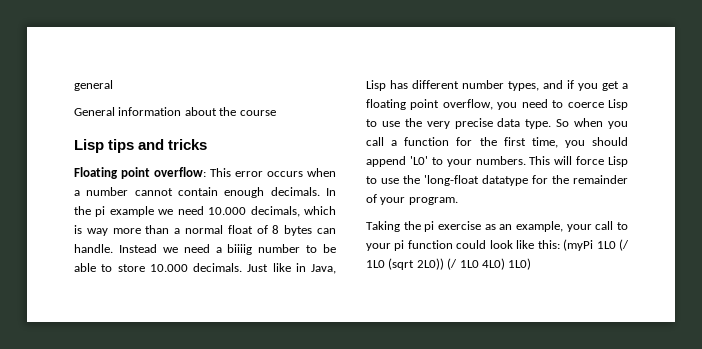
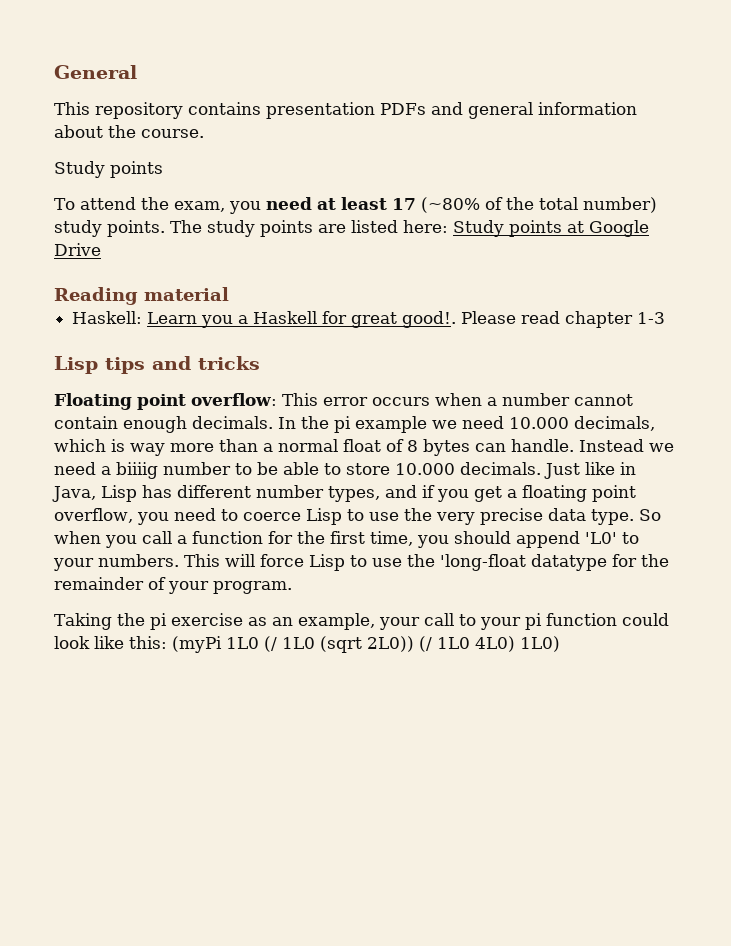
(74, 85) none -> [54,65,137,79] [54,102,463,119] General // This repository contains presentation PDFs and
[74,107,115,116] // General -> (533, 110) none
[239,110,276,116] course -> [141,129,204,138] [54,161,163,178] [54,197,657,214] [54,220,649,237] [54,243,101,256] [54,287,229,305] [72,311,666,328] course. // Study points // To attend the exam, you need at least 17 (~80% of the total number) study points. The study points are listed here: Study points at Google Drive // Reading material // Haskell: Learn you a Haskell for great good!. Please read chapter 1-3

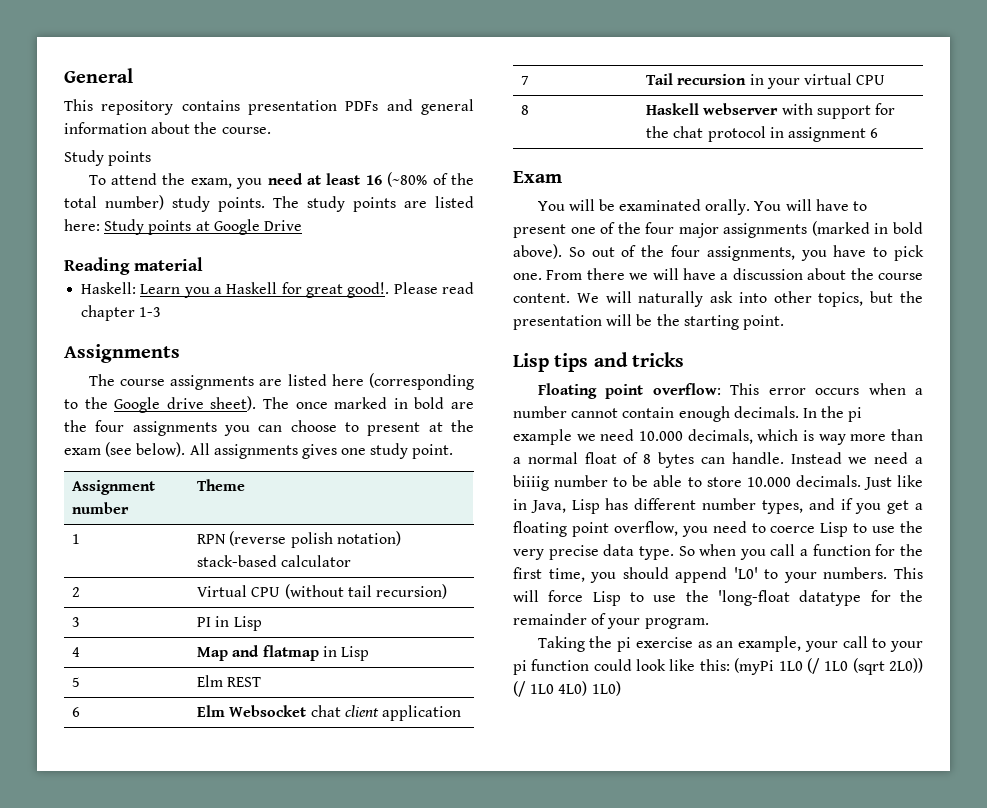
[391,198,416,210] 17 -> [365,175,382,185] 16
(666, 318) none -> [64,344,180,363] [88,373,474,390] [64,396,475,413] [64,420,474,436] [64,442,454,459] [72,480,156,495] [72,502,130,514] [197,479,246,491] [72,534,81,544] [197,531,401,548] [197,555,352,567] [72,587,81,597] [197,584,448,599] [72,617,81,627] [197,616,262,631] [72,647,81,657] [197,645,370,661] [72,677,81,687] [197,675,262,687] [72,707,81,717] [197,705,462,721] [521,76,530,85] [646,73,886,89] [521,105,530,115] [646,103,896,119] [646,126,879,142] [513,171,562,183] [537,199,868,215] [513,221,923,238] [513,244,924,261] [513,268,923,280] [513,291,923,307] [513,314,784,330] // Assignments // The course assignments are listed here (corresponding to the Google drive sheet). The once marked in bold are the four assignments you can choose to present at the exam (see below). All assignments gives one study point. // Assignment number | Theme // 1 | RPN (reverse polish notation) stack-based calculator // 2 | Virtual CPU (without tail recursion) // 3 | PI in Lisp // 4 | Map and flatmap in Lisp // 5 | Elm REST // 6 | Elm Websocket chat client application // 7 | Tail recursion in your virtual CPU // 8 | Haskell webserver with support for the chat protocol in assignment 6 // Exam // You will be examinated orally. You will have to present one of the four major assignments (marked in bold above). So out of the four assignments, you have to pick one. From there we will have a discussion about the course content. We will naturally ask into other topics, but the presentation will be the starting point.

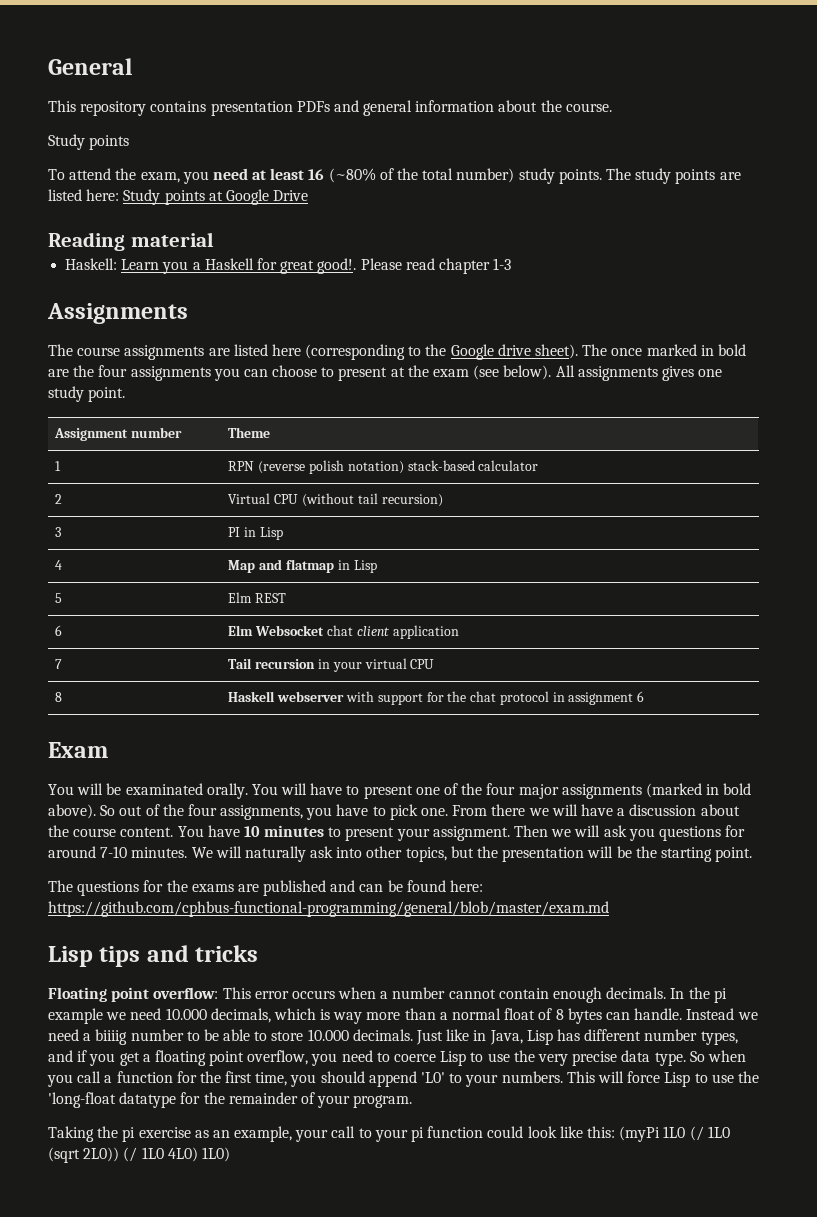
(570, 298) none -> [177,825,746,841] [48,846,188,858] You have 10 minutes to present your assignment. Then we will ask you questions for around 7-10 minutes.
(784, 322) none -> [48,880,484,896] [48,901,609,917] // The questions for the exams are published and can be found here: https://github.com/cphbus-functional-programming/general/blob/master/exam.md

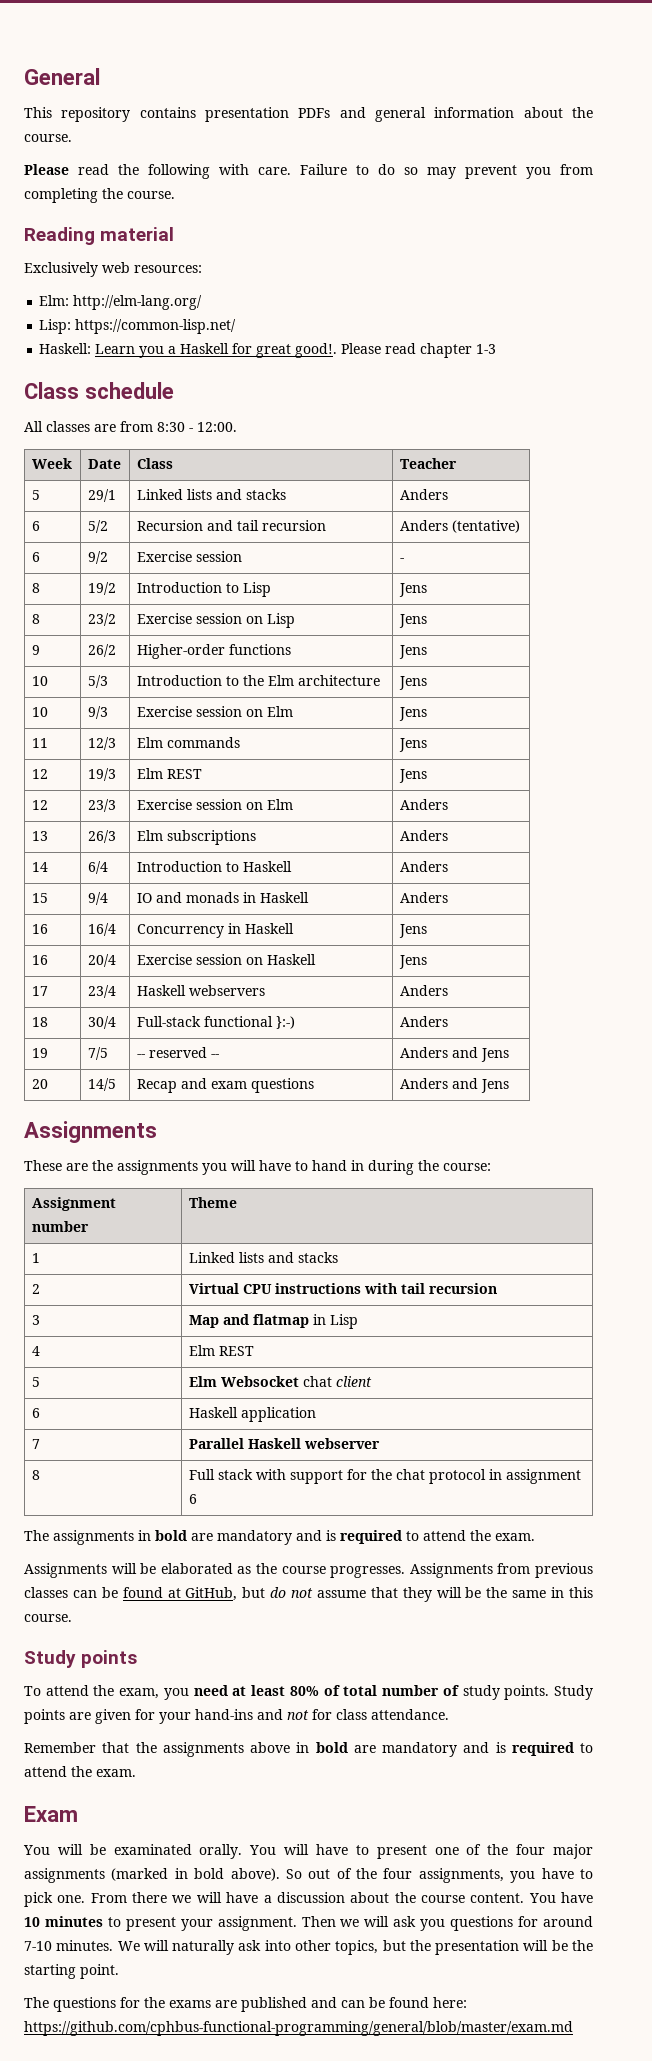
[48,134,130,150] [48,168,741,184] [48,189,309,205] [48,232,214,251] Study points // To attend the exam, you need at least 16 (~80% of the total number) study points. The study points are listed here: Study points at Google Drive // Reading material -> [24,164,593,179] [24,188,175,203] [24,227,175,245] [24,262,202,277] [39,295,203,310] [39,319,237,334] Please read the following with care. Failure to do so may prevent you from completing the course. // Reading material // Exclusively web resources: // Elm: http://elm-lang.org/ // Lisp: https://common-lisp.net/
[47,303,188,324] [48,344,746,360] Assignments // The course assignments are listed here (corresponding to the Google drive sheet). The once marked in bold -> [24,382,174,399] [24,421,237,432] [31,458,72,469] [87,459,121,469] [136,458,173,469] [399,458,457,469] [31,490,40,500] [87,489,116,502] [136,489,286,500] [399,489,448,500] [31,521,40,531] [87,520,108,533] [136,520,326,531] [399,520,520,533] [31,552,40,562] [87,551,108,564] [136,551,242,562] [399,558,404,562] [31,583,40,593] [87,582,116,595] [136,582,271,597] [398,583,427,597] [31,614,40,624] [87,613,116,626] [136,613,295,628] [398,614,427,628] [31,645,40,655] [87,644,116,657] [136,644,291,659] [398,645,427,659] [31,676,48,686] [87,675,108,688] [136,675,380,686] [398,676,427,690] [31,707,48,717] [87,706,108,719] [136,706,293,717] [398,707,427,721] [31,738,48,748] [87,737,116,750] [136,737,240,748] [398,738,427,752] [31,769,48,779] [87,768,116,781] [136,768,202,779] [398,769,427,783] [31,800,48,810] [87,799,116,812] [136,799,293,810] [399,799,448,810] [31,831,48,841] [87,830,116,843] [136,830,256,845] [399,830,448,841] [31,862,48,872] [87,861,108,874] [136,861,292,872] [399,861,448,872] [31,893,48,903] [87,892,108,905] [136,892,309,903] [399,892,448,903] [31,924,48,934] [87,923,116,936] [136,923,294,938] [398,924,427,938] [31,955,48,965] [87,954,116,967] [136,954,316,965] [398,955,427,969] [31,986,48,996] [87,985,116,998] [136,985,265,996] [399,985,448,996] [31,1017,48,1027] [87,1016,116,1029] [136,1016,295,1029] [399,1016,448,1027] [31,1048,48,1058] [87,1047,108,1060] [136,1047,219,1058] [399,1047,509,1062] [31,1079,48,1089] [87,1078,116,1091] [136,1078,314,1093] [399,1078,509,1093] [24,1121,157,1143] [24,1160,62,1171] Class schedule // All classes are from 8:30 - 12:00. // Week | Date | Class | Teacher // 5 | 29/1 | Linked lists and stacks | Anders // 6 | 5/2 | Recursion and tail recursion | Anders (tentative) // 6 | 9/2 | Exercise session | - // 8 | 19/2 | Introduction to Lisp | Jens // 8 | 23/2 | Exercise session on Lisp | Jens // 9 | 26/2 | Higher-order functions | Jens // 10 | 5/3 | Introduction to the Elm architecture | Jens // 10 | 9/3 | Exercise session on Elm | Jens // 11 | 12/3 | Elm commands | Jens // 12 | 19/3 | Elm REST | Jens // 12 | 23/3 | Exercise session on Elm | Anders // 13 | 26/3 | Elm subscriptions | Anders // 14 | 6/4 | Introduction to Haskell | Anders // 15 | 9/4 | IO and monads in Haskell | Anders // 16 | 16/4 | Concurrency in Haskell | Jens // 16 | 20/4 | Exercise session on Haskell | Jens // 17 | 23/4 | Haskell webservers | Anders // 18 | 30/4 | Full-stack functional }:-) | Anders // 19 | 7/5 | -- reserved -- | Anders and Jens // 20 | 14/5 | Recap and exam questions | Anders and Jens // Assignments // These
[98,365,128,377] four -> (113, 1165) none
[243,365,723,381] [48,386,126,402] [54,427,183,441] [228,427,271,438] [55,461,62,471] [228,460,539,474] [55,494,63,504] [228,493,443,507] [55,527,62,537] [228,527,283,540] [55,560,63,570] can choose to present at the exam (see below). All assignments gives one study point. // Assignment number | Theme // 1 | RPN (reverse polish notation) stack-based calculator // 2 | Virtual CPU (without tail recursion) // 3 | PI in Lisp // 4 -> [231,1160,491,1175] [31,1197,116,1211] [31,1221,89,1232] [188,1197,237,1208] [31,1253,40,1263] [188,1252,338,1263] [31,1284,40,1294] [188,1283,497,1294] [31,1315,40,1325] will have to hand in during the course: // Assignment number | Theme // 1 | Linked lists and stacks // 2 | Virtual CPU instructions with tail recursion // 3
[55,593,63,603] 5 -> [31,1346,40,1356] 4
[55,625,63,636] 6 -> [31,1377,40,1387] 5
(390, 631) none -> [31,1408,40,1418] [188,1407,238,1418] // 6 | Haskell
[228,658,435,672] [55,692,63,702] [228,691,345,702] Tail recursion in your virtual CPU // 8 | Haskell webserver -> [188,1438,380,1449] [31,1470,40,1480] [188,1469,253,1480] Parallel Haskell webserver // 8 | Full stack
(645, 696) none -> [24,1530,535,1545] [24,1563,593,1578] [24,1587,593,1602] [24,1614,72,1622] [24,1650,138,1668] [24,1685,593,1700] [24,1709,449,1724] [24,1742,593,1757] [24,1766,136,1777] // The assignments in bold are mandatory and is required to attend the exam. // Assignments will be elaborated as the course progresses. Assignments from previous classes can be found at GitHub, but do not assume that they will be the same in this course. // Study points // To attend the exam, you need at least 80% of total number of study points. Study points are given for your hand-ins and not for class attendance. // Remember that the assignments above in bold are mandatory and is required to attend the exam.
[48,945,259,967] [48,987,727,1003] [48,1008,758,1024] [48,1029,738,1045] [48,1050,746,1066] [47,1071,759,1087] [48,1092,413,1108] [48,1126,730,1142] [48,1147,230,1163] // Lisp tips and tricks // Floating point overflow: This error occurs when a number cannot contain enough decimals. In the pi example we need 10.000 decimals, which is way more than a normal float of 8 bytes can handle. Instead we need a biiiig number to be able to store 10.000 decimals. Just like in Java, Lisp has different number types, and if you get a floating point overflow, you need to coerce Lisp to use the very precise data type. So when you call a function for the first time, you should append 'L0' to your numbers. This will force Lisp to use the 'long-float datatype for the remainder of your program. // Taking the pi exercise as an example, your call to your pi function could look like this: (myPi 1L0 (/ 1L0 (sqrt 2L0)) (/ 1L0 4L0) 1L0) -> (573, 2028) none

